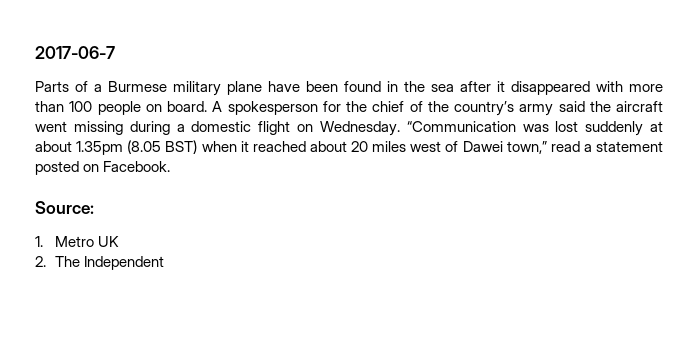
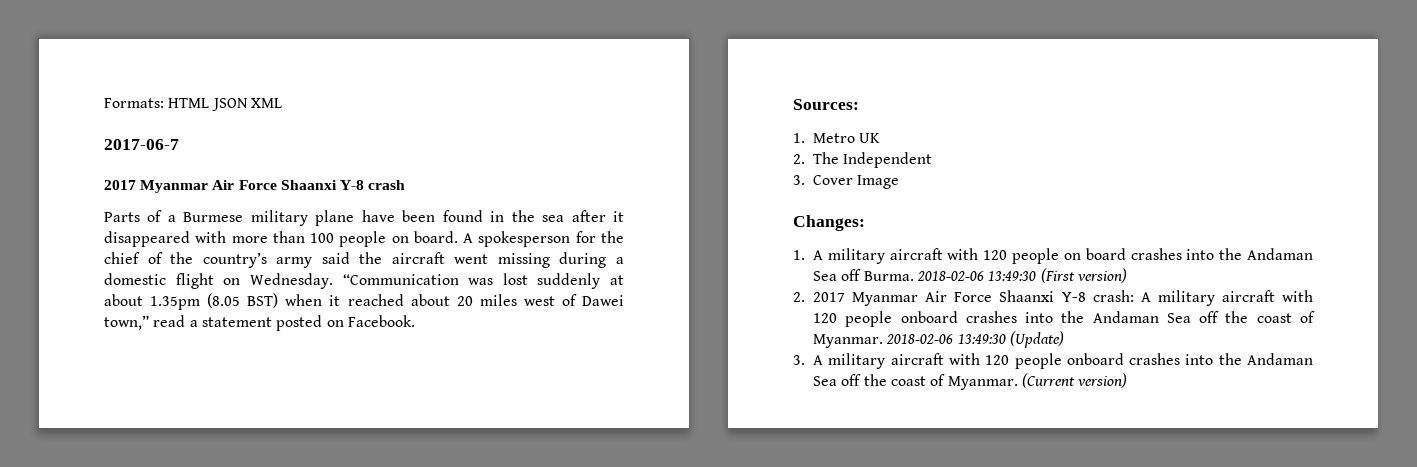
[35,46,115,59] 2017-06-7 -> [104,98,282,111] [104,139,179,150] [104,180,406,193] Formats: HTML JSON XML // 2017-06-7 // 2017 Myanmar Air Force Shaanxi Y-8 crash
[35,201,94,214] Source: -> [793,99,859,110] Sources:
(164, 263) none -> [793,175,900,189] [793,215,865,231] [793,248,1313,264] [813,268,1127,283] [793,290,1313,306] [813,311,1315,327] [813,331,1064,348] [793,353,1313,369] [813,373,1128,390] // 3. Cover Image // Changes: // 1. A military aircraft with 120 people on board crashes into the Andaman Sea off Burma. 2018-02-06 13:49:30 (First version) // 2. 2017 Myanmar Air Force Shaanxi Y-8 crash: A military aircraft with 120 people onboard crashes into the Andaman Sea off the coast of Myanmar. 2018-02-06 13:49:30 (Update) // 3. A military aircraft with 120 people onboard crashes into the Andaman Sea off the coast of Myanmar. (Current version)

